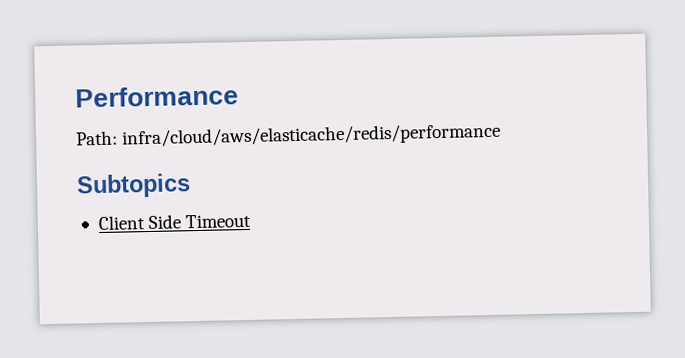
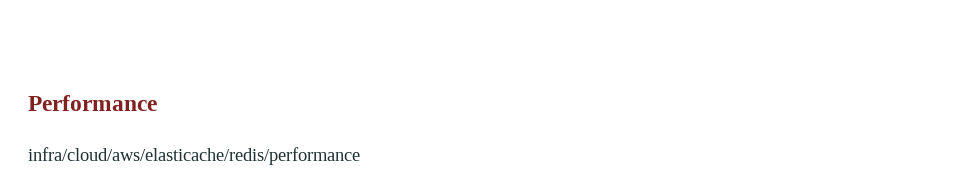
[75,130,118,146] Path: -> (157, 103) none
[76,173,191,199] [97,213,252,231] // Subtopics // Client Side Timeout -> (360, 156) none

